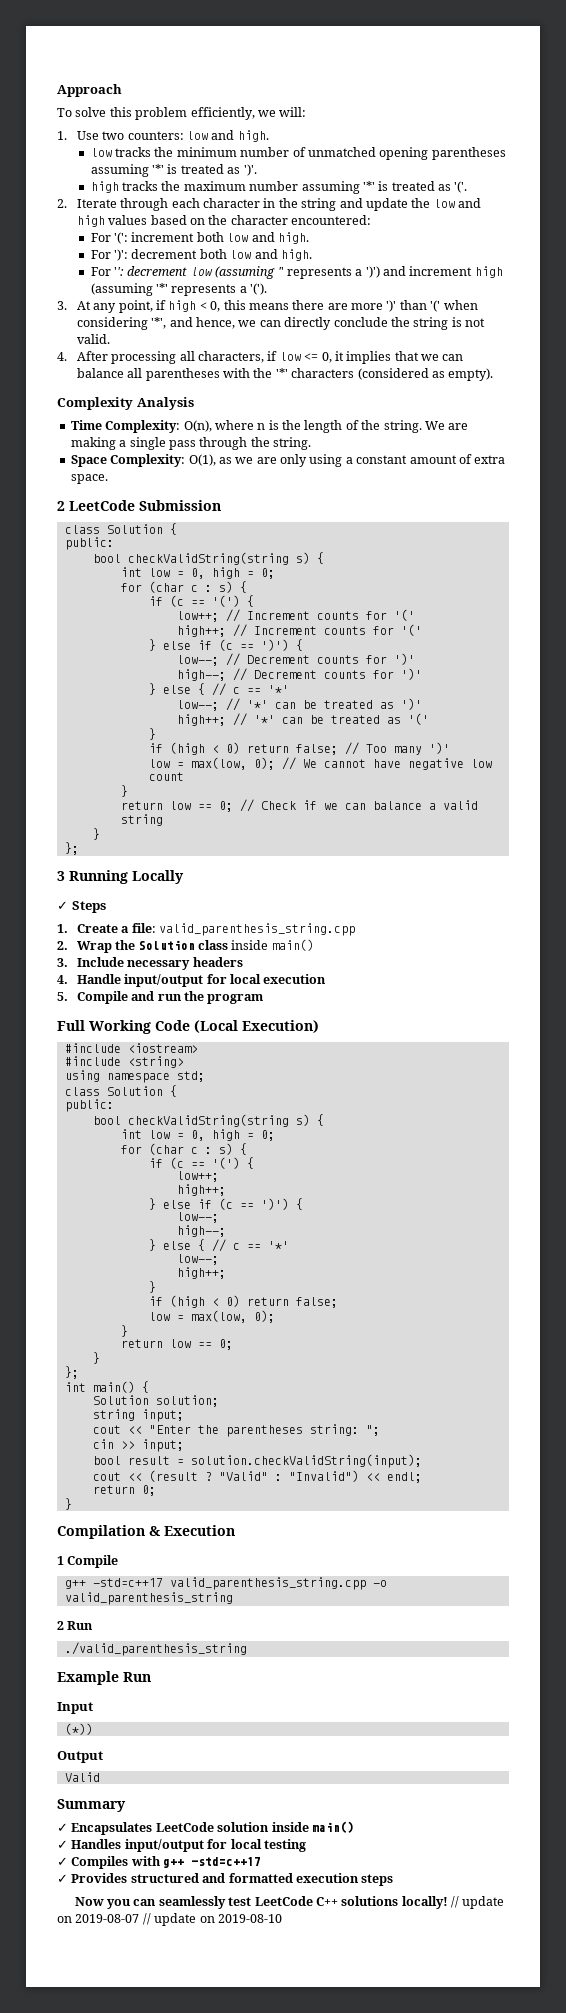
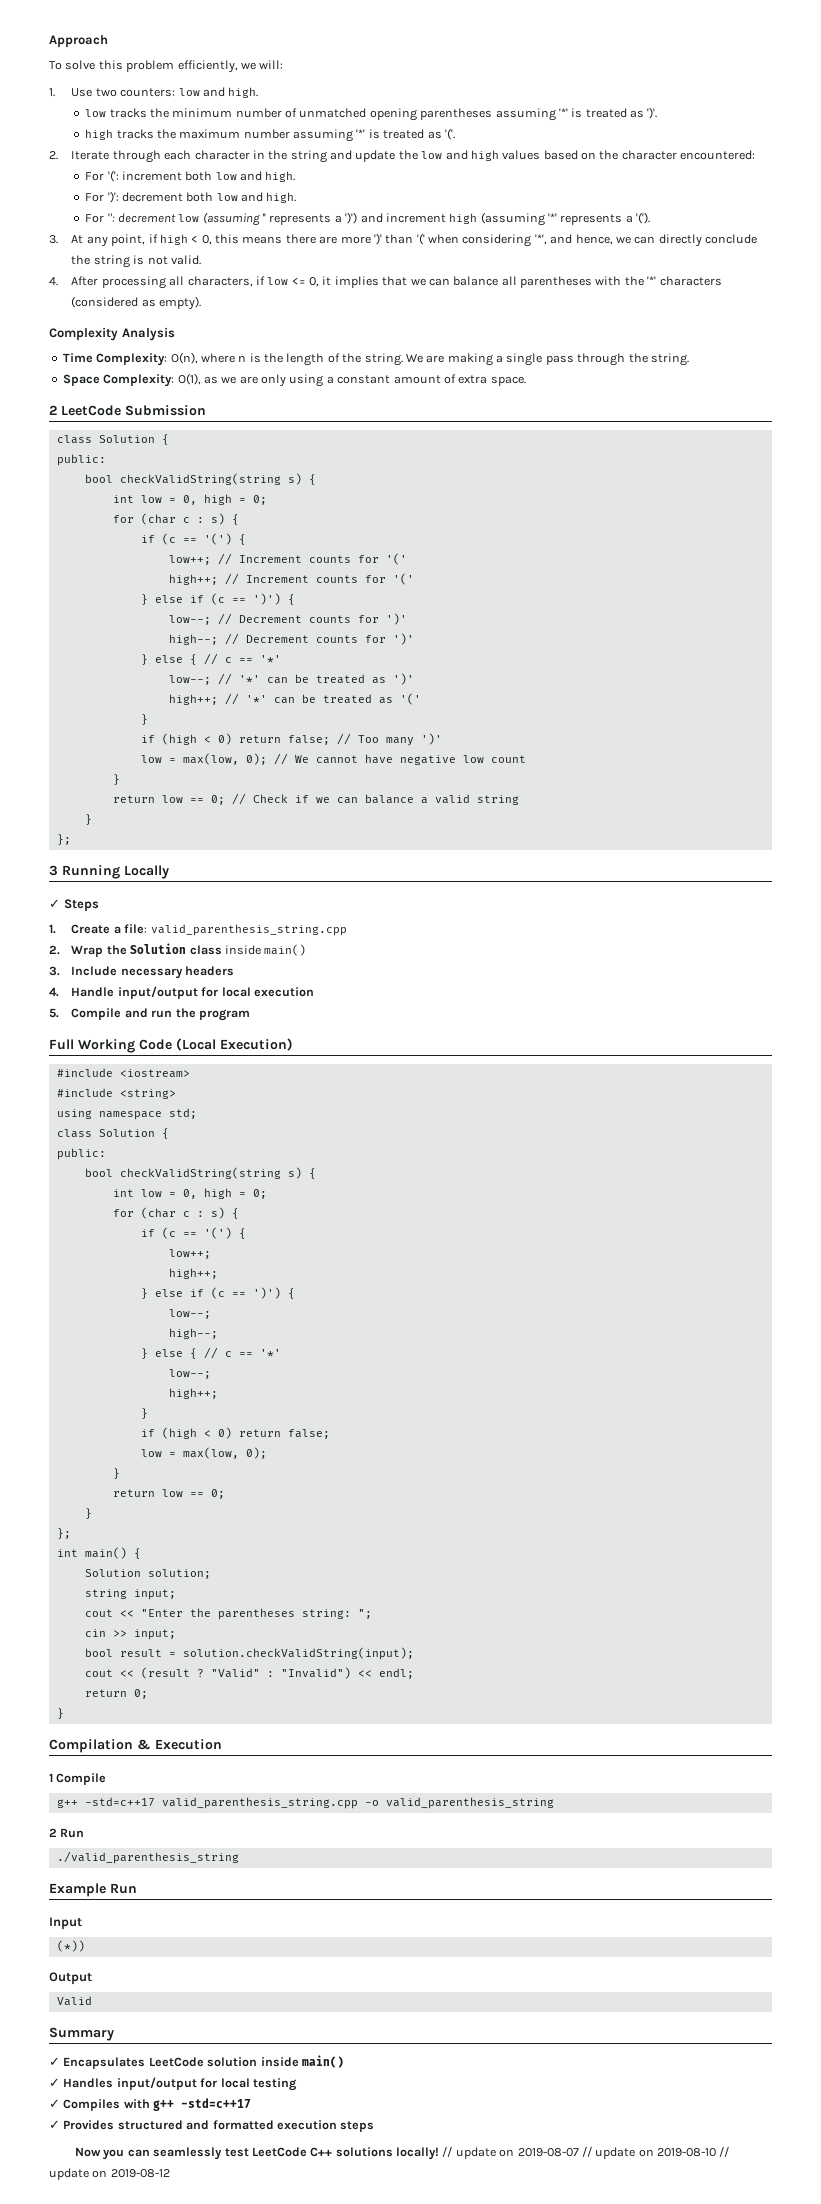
(282, 1918) none -> [719,2146,730,2157] [49,2168,170,2180] // update on 2019-08-12

